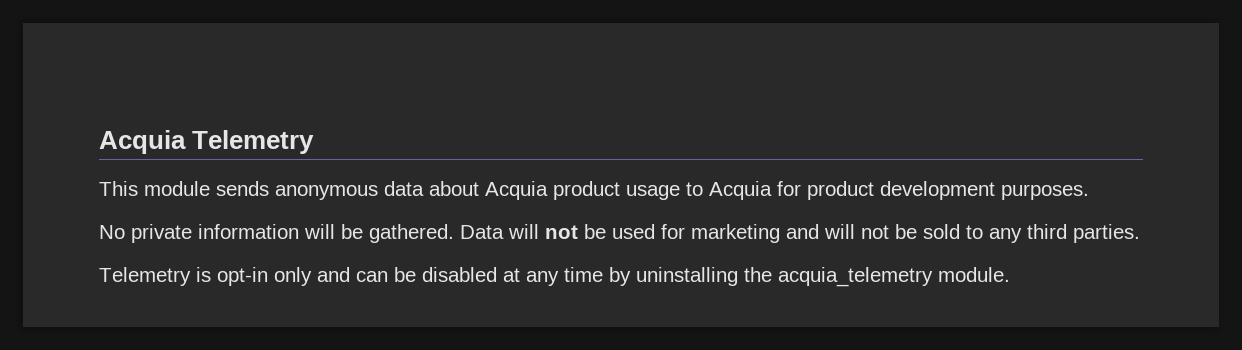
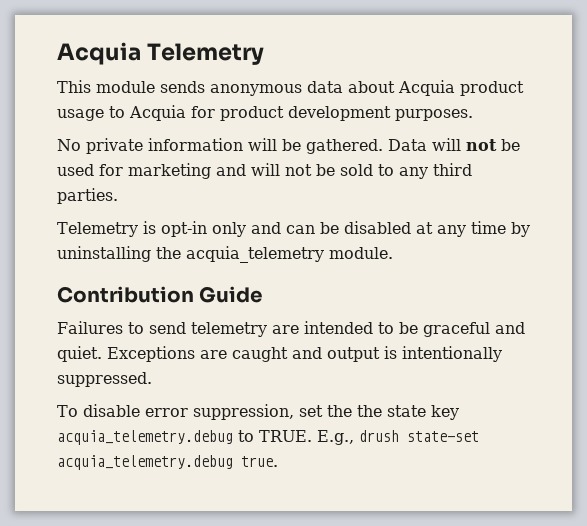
(1010, 274) none -> [57,286,263,303] [57,321,525,337] [57,346,502,362] [57,372,152,387] [57,404,459,420] [57,430,479,445] [57,455,278,470] // Contribution Guide // Failures to send telemetry are intended to be graceful and quiet. Exceptions are caught and output is intentionally suppressed. // To disable error suppression, set the the state key acquia_telemetry.debug to TRUE. E.g., drush state-set acquia_telemetry.debug true.

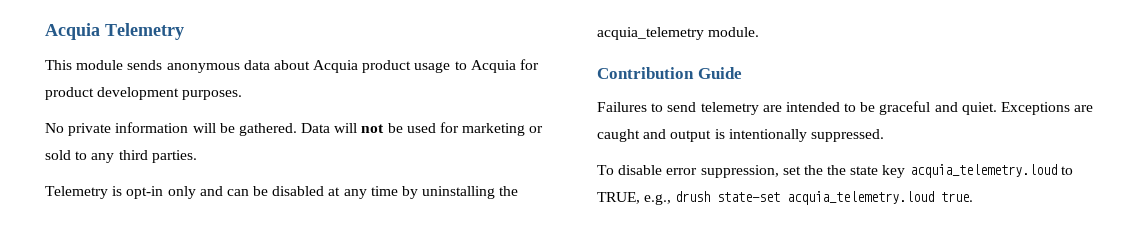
[216,163,335,176] and will not be -> [529,126,544,133] or
[57,430,354,445] acquia_telemetry.debug to TRUE. E.g., -> [909,164,1073,178] [597,192,672,205] acquia_telemetry.loud to TRUE, e.g.,
[57,455,233,470] acquia_telemetry.debug -> [787,191,935,205] acquia_telemetry.loud

